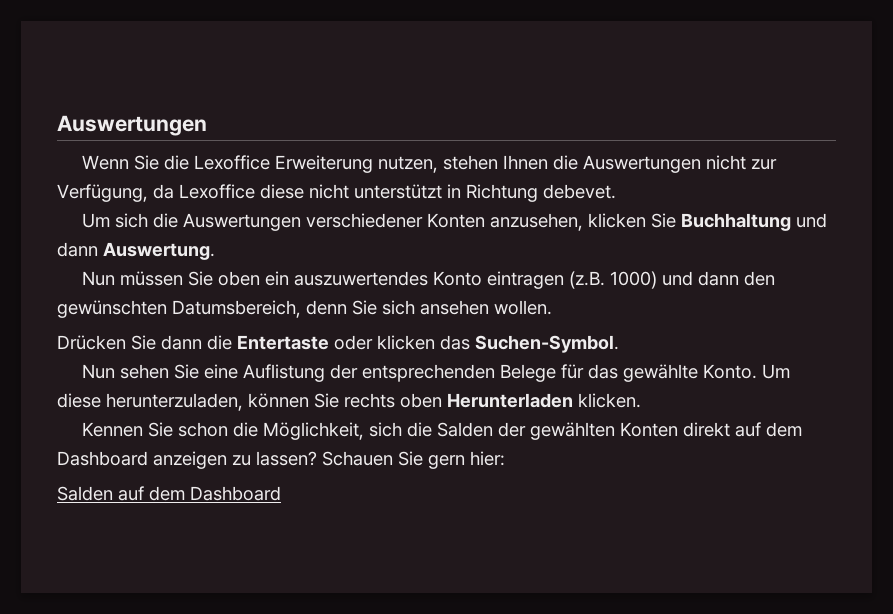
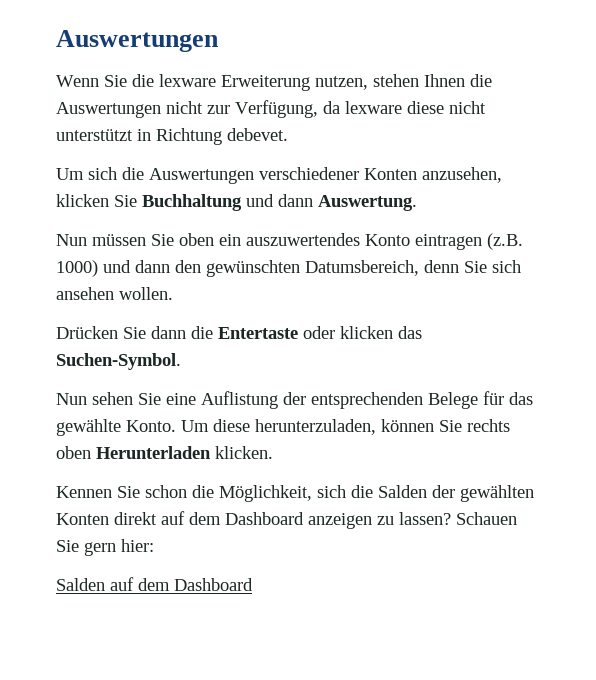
[193,155,270,170] Lexoffice -> [159,74,216,87] lexware
[179,184,255,199] Lexoffice -> [345,101,402,114] lexware

